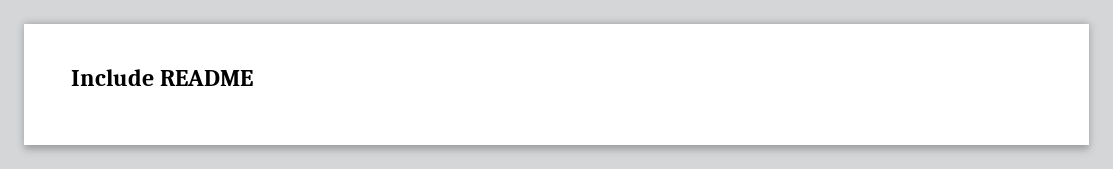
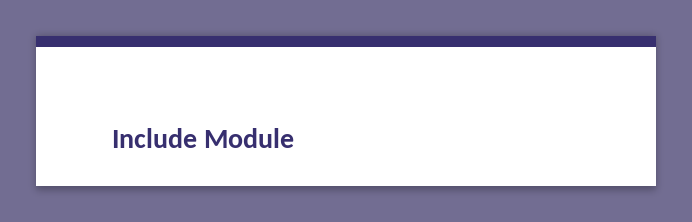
[160,70,254,86] README -> [204,128,295,148] Module

